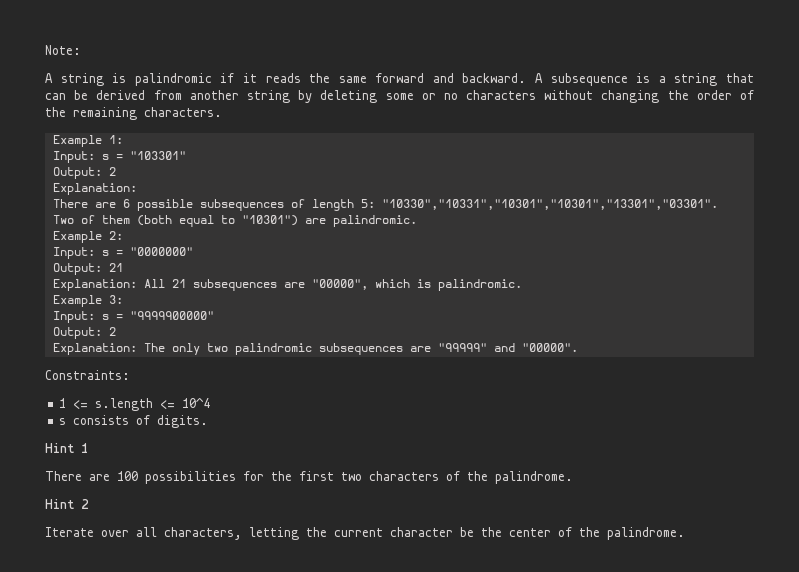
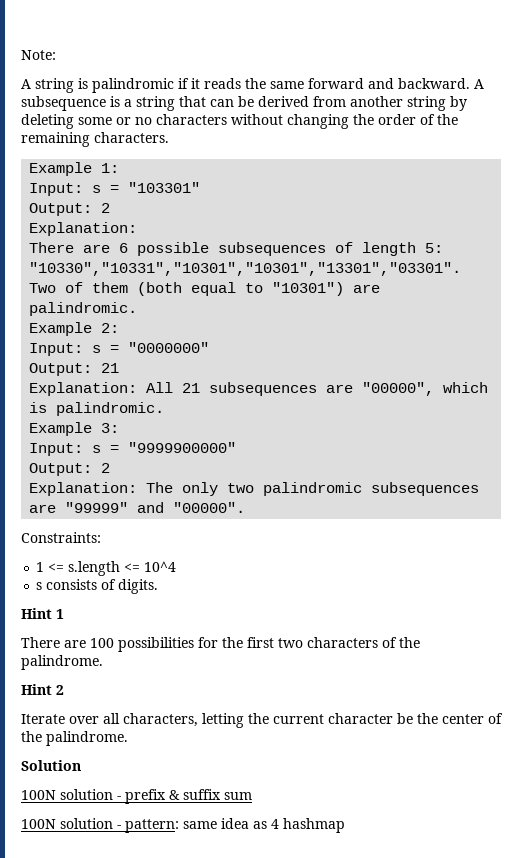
(685, 533) none -> [21,760,81,771] [21,789,252,804] [21,818,345,833] // Solution // 100N solution - prefix & suffix sum // 100N solution - pattern: same idea as 4 hashmap

